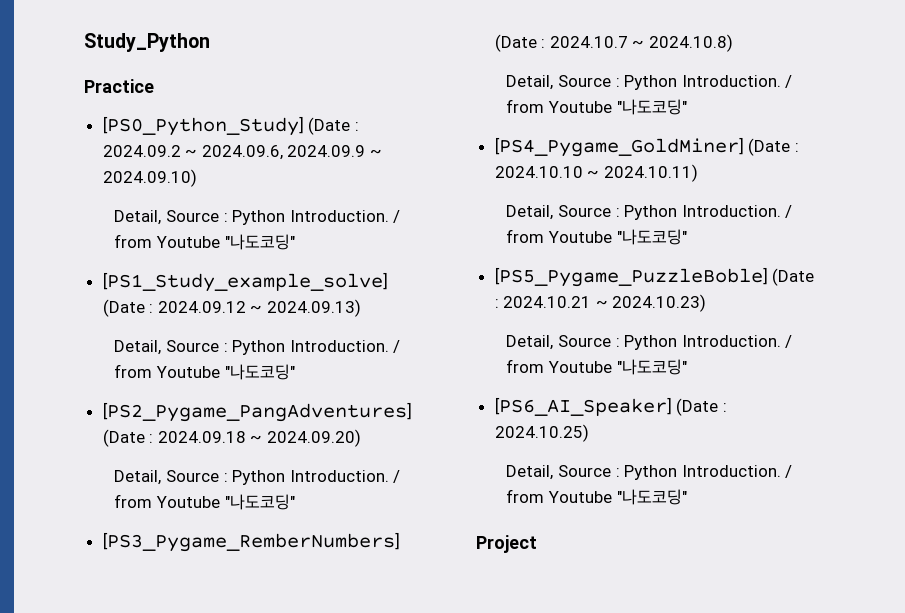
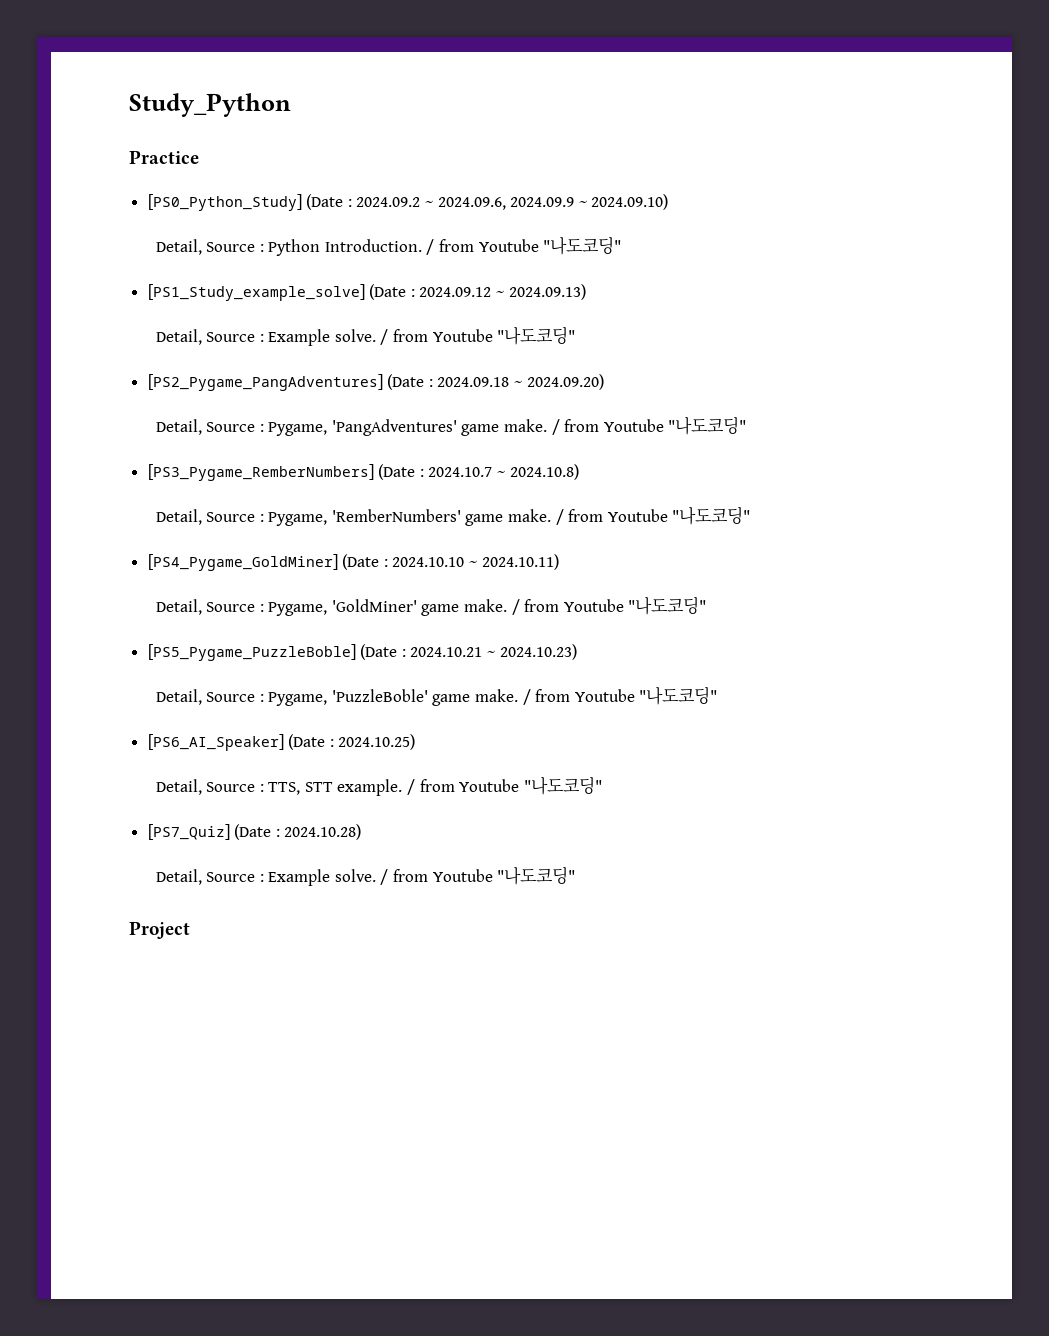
[232,340,389,355] Python Introduction. -> [268,329,376,346] Example solve.
[232,470,389,485] Python Introduction. -> [268,419,548,436] Pygame, 'PangAdventures' game make.
[624,75,781,90] Python Introduction. -> [268,509,552,526] Pygame, 'RemberNumbers' game make.
[624,205,781,220] Python Introduction. -> [268,599,508,616] Pygame, 'GoldMiner' game make.
[624,335,781,350] Python Introduction. -> [268,689,519,706] Pygame, 'PuzzleBoble' game make.
[624,465,781,480] Python Introduction. -> [268,776,602,796] [147,824,362,840] [155,869,376,886] TTS, STT example. / from Youtube "나도코딩" // [PS7_Quiz] (Date : 2024.10.28) // Detail, Source : Example solve.

